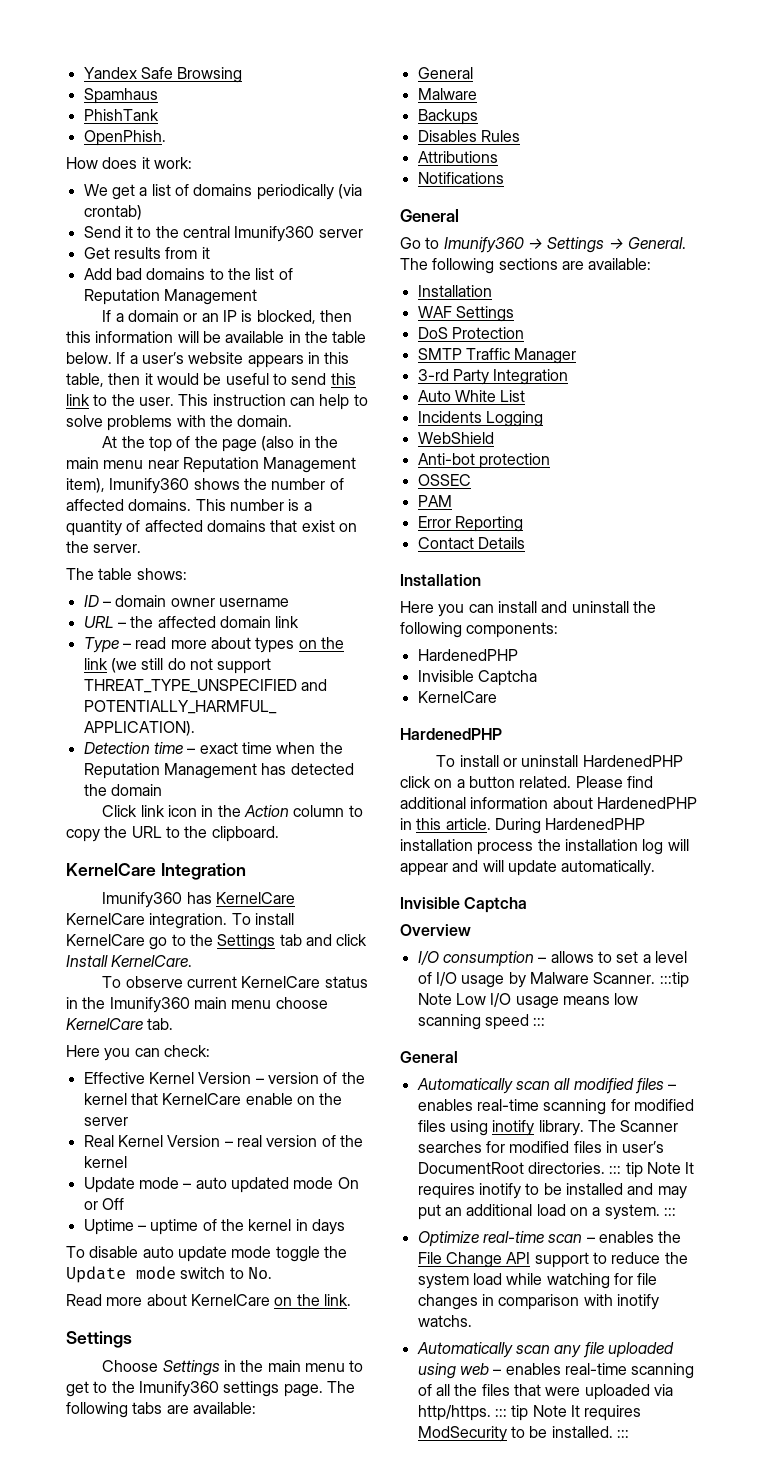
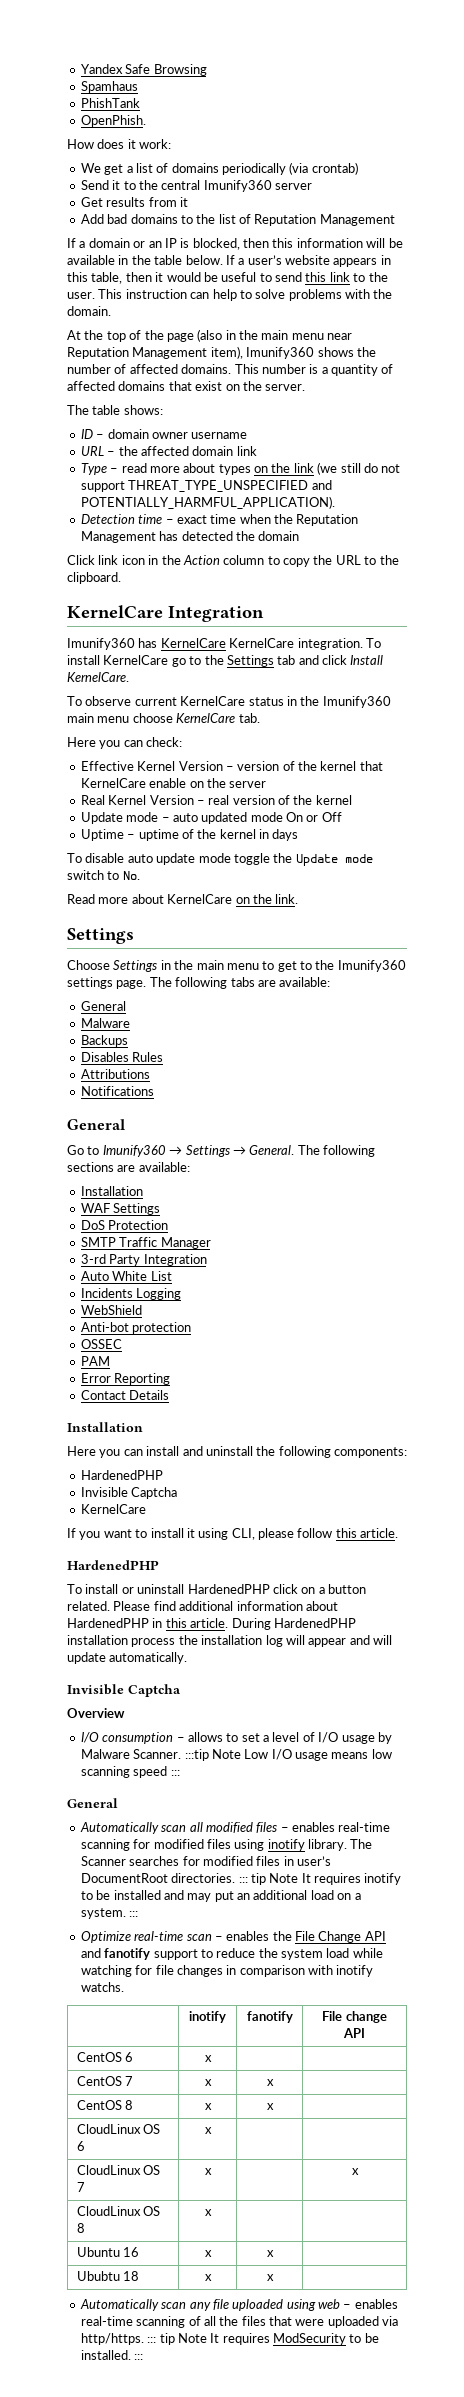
(497, 697) none -> [67,1528,399,1540] // If you want to install it using CLI, please follow this article.
(531, 1258) none -> [80,1948,151,1960] and fanotify
(472, 1321) none -> [189,2011,226,2023] [246,2011,293,2023] [322,2011,387,2023] [343,2028,365,2038] [76,2052,133,2062] [204,2055,212,2062] [76,2076,133,2086] [204,2079,212,2086] [266,2079,274,2086] [76,2100,133,2110] [204,2103,212,2110] [266,2103,274,2110] [76,2124,160,2134] [76,2141,85,2151] [204,2127,212,2134] [76,2165,160,2175] [76,2182,85,2192] [204,2168,212,2175] [351,2168,359,2175] [76,2206,160,2216] [76,2223,85,2233] [204,2209,212,2216] [76,2247,139,2257] [204,2250,212,2257] [266,2250,274,2257] [76,2271,139,2281] [204,2274,212,2281] [266,2274,274,2281] // | inotify | fanotify | File change API // CentOS 6 | x | | // CentOS 7 | x | x | // CentOS 8 | x | x | // CloudLinux OS 6 | x | | // CloudLinux OS 7 | x | | x // CloudLinux OS 8 | x | | // Ubuntu 16 | x | x | // Ububtu 18 | x | x |

